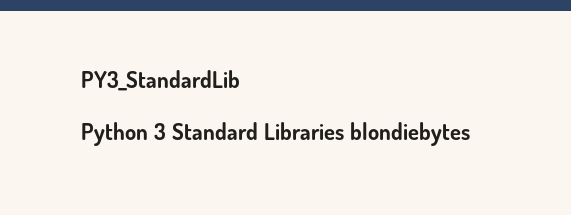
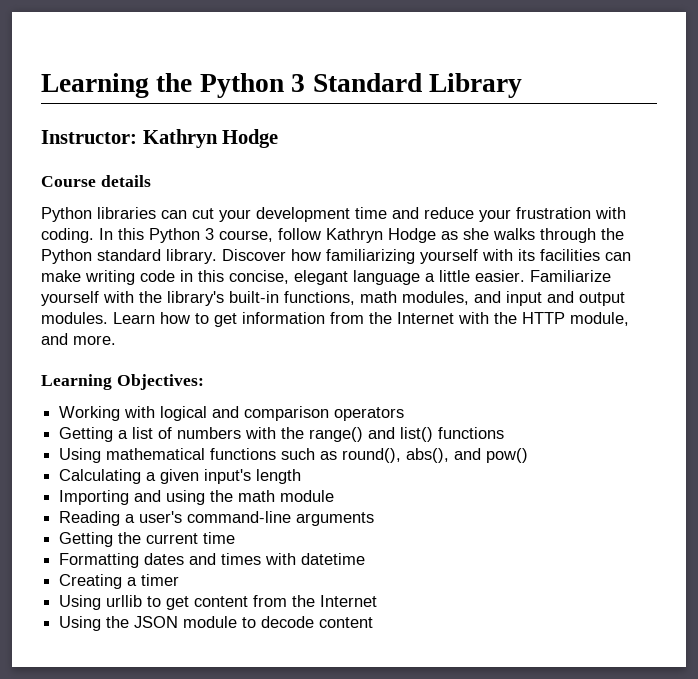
[81,70,240,91] PY3_StandardLib // -> [41,73,193,98] Learning the
[264,122,471,146] Libraries blondiebytes -> [429,73,523,98] [41,129,279,148] [41,175,151,187] [41,207,626,222] [41,228,624,243] [41,249,631,264] [41,270,611,285] [41,291,625,306] [41,312,629,327] [41,333,116,345] [41,374,204,390] [59,406,405,421] [59,427,505,442] [59,448,529,463] [59,469,302,484] [59,490,335,505] [59,511,375,526] [59,532,236,547] [59,553,366,568] [59,574,180,589] [59,595,378,610] [59,616,374,631] Library // Instructor: Kathryn Hodge // Course details // Python libraries can cut your development time and reduce your frustration with coding. In this Python 3 course, follow Kathryn Hodge as she walks through the Python standard library. Discover how familiarizing yourself with its facilities can make writing code in this concise, elegant language a little easier. Familiarize yourself with the library's built-in functions, math modules, and input and output modules. Learn how to get information from the Internet with the HTTP module, and more. // Learning Objectives: // Working with logical and comparison operators // Getting a list of numbers with the range() and list() functions // Using mathematical functions such as round(), abs(), and pow() // Calculating a given input's length // Importing and using the math module // Reading a user's command-line arguments // Getting the current time // Formatting dates and times with datetime // Creating a timer // Using urllib to get content from the Internet // Using the JSON module to decode content

